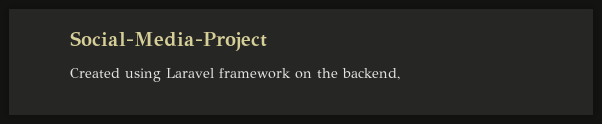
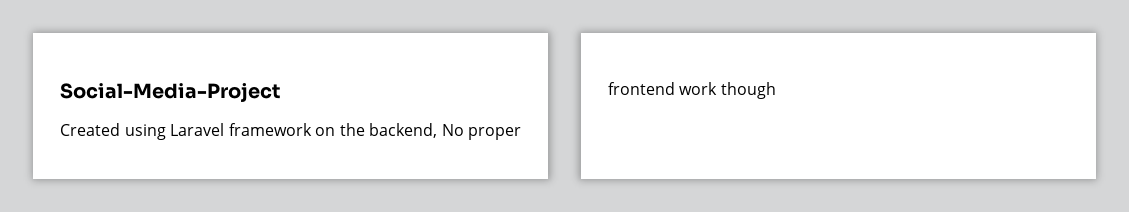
(400, 74) none -> [441,124,521,140] [608,82,776,99] No proper frontend work though

